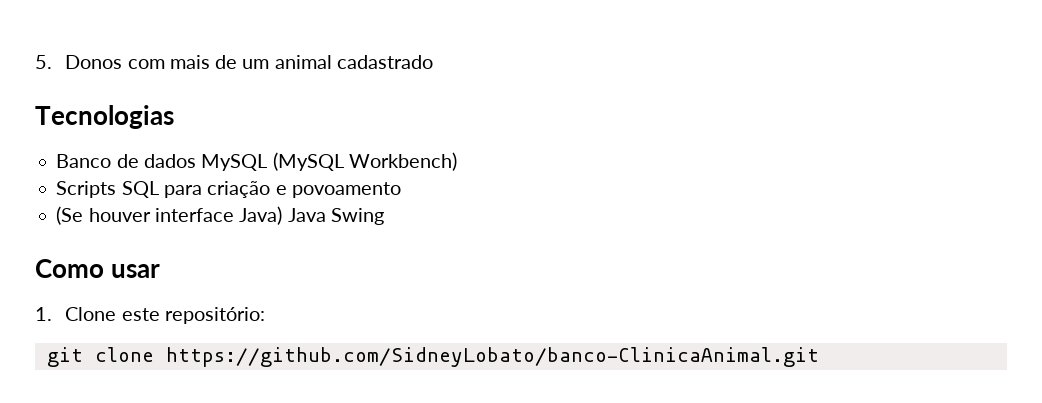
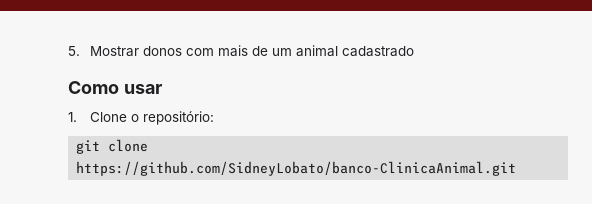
[65,55,123,69] Donos -> [89,46,182,57] Mostrar donos
[35,105,174,129] [56,152,457,171] [56,181,401,198] [56,206,384,225] // Tecnologias // Banco de dados MySQL (MySQL Workbench) // Scripts SQL para criação e povoamento // (Se houver interface Java) Java Swing -> (414, 51) none
[121,308,160,321] este -> [130,114,139,122] o

